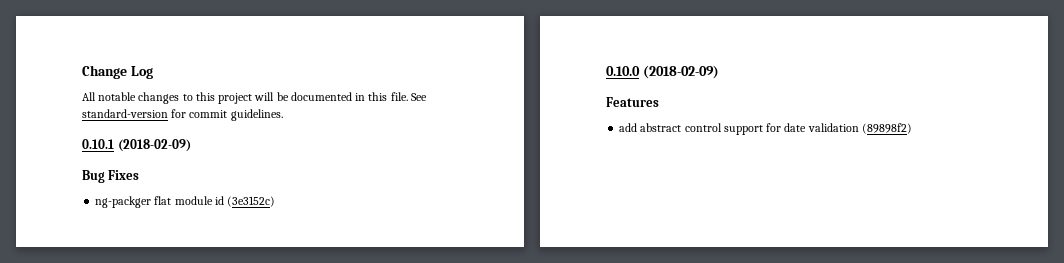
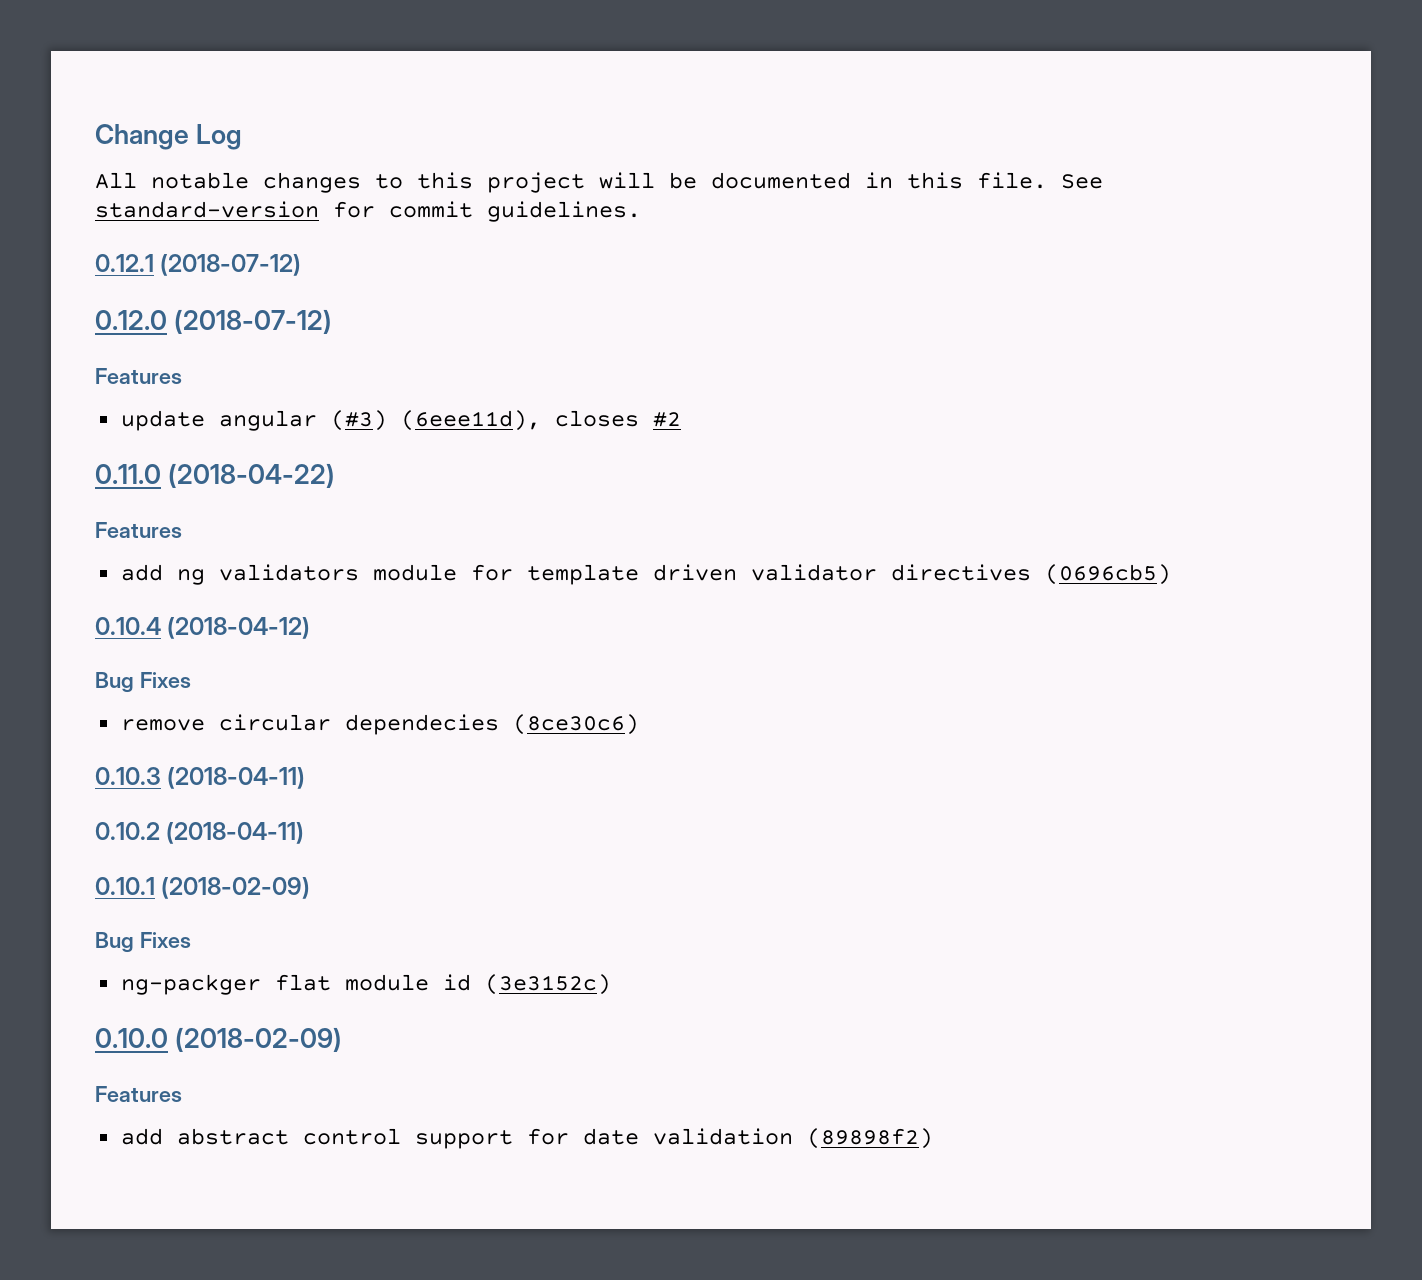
(283, 115) none -> [95,254,302,276] [95,309,333,334] [95,368,182,384] [120,410,681,431] [95,463,336,488] [95,522,182,538] [120,564,1171,585] [95,617,311,639] [95,672,191,693] [120,714,639,735] [95,767,306,789] [95,822,305,844] // 0.12.1 (2018-07-12) // 0.12.0 (2018-07-12) // Features // update angular (#3) (6eee11d), closes #2 // 0.11.0 (2018-04-22) // Features // add ng validators module for template driven validator directives (0696cb5) // 0.10.4 (2018-04-12) // Bug Fixes // remove circular dependecies (8ce30c6) // 0.10.3 (2018-04-11) // 0.10.2 (2018-04-11)

